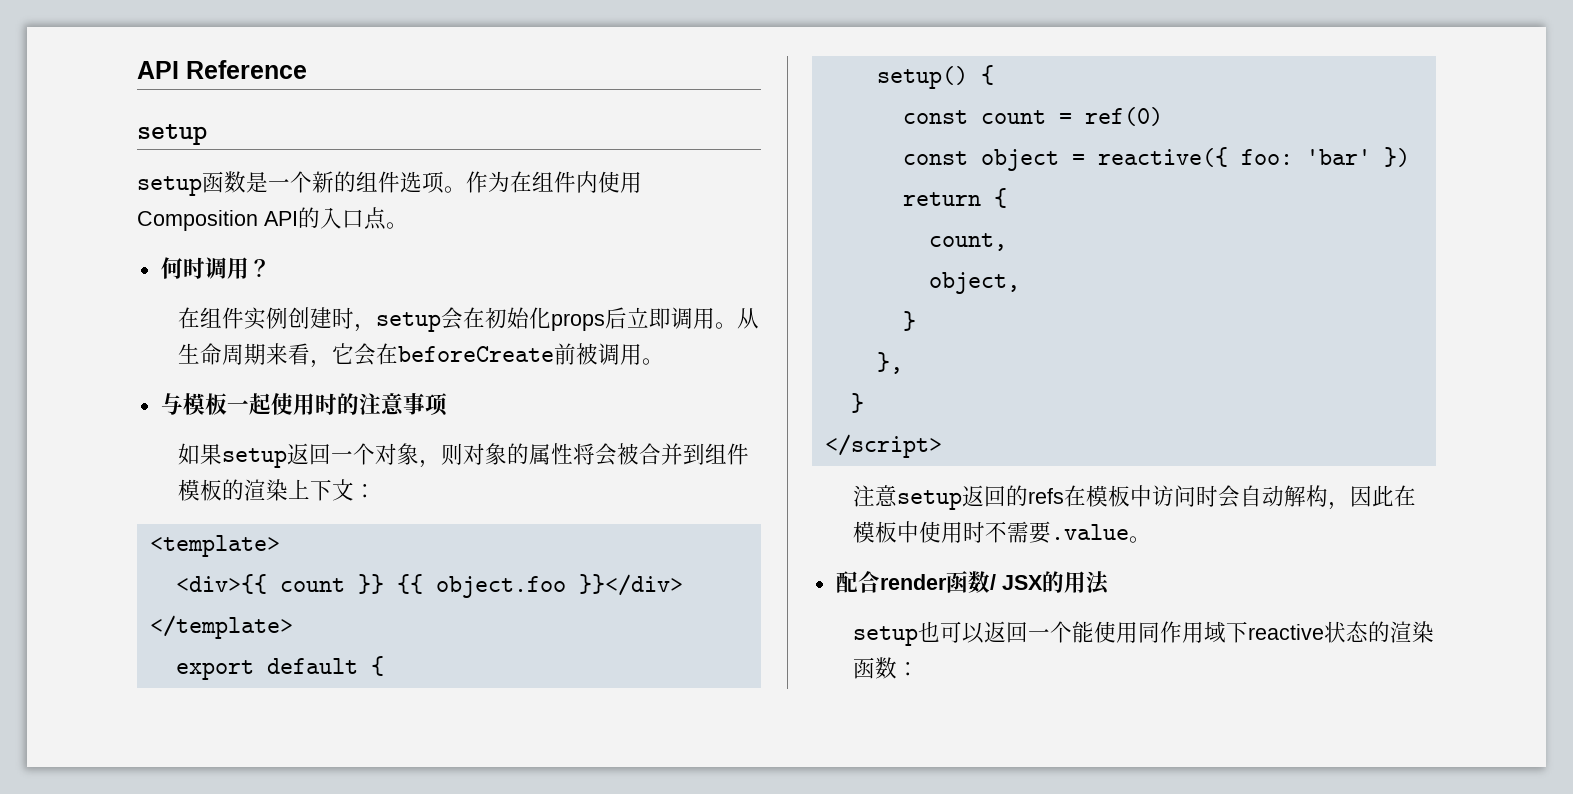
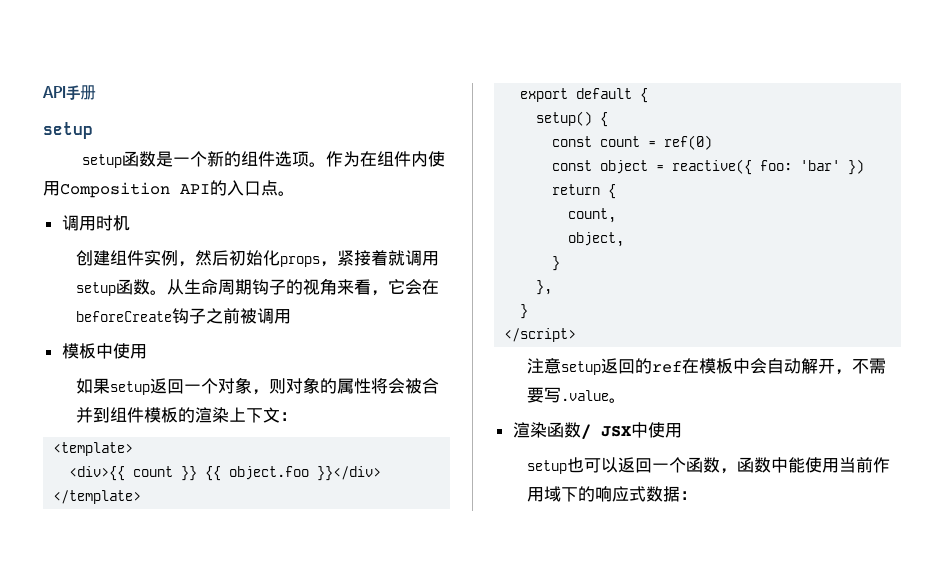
[137,60,307,79] API Reference -> [42,85,96,100] API手册
[160,257,271,279] [178,307,716,332] 何时调用？ // 在组件实例创建时，setup会在初始化props后立即调用 -> [61,215,130,231] [76,250,440,267] [76,279,151,296] 调用时机 // 创建组件实例，然后初始化props，紧接着就调用setup函数
(267, 354) none -> [252,278,338,295] 钩子的视角
(555, 354) none -> [172,308,224,324] 钩子之
[642,358,665,365] [160,393,448,416] 。 // 与模板一起使用时的注意事项 -> [61,343,147,359] // 模板中使用
[1028,485,1219,507] refs在模板中访问时 -> [652,358,751,374] ref在模板中
[1306,485,1417,510] [853,521,1052,544] 构，因此在模板中使用时不需要 -> [818,358,887,375] [527,387,562,403] 开，不需要写
[835,571,947,593] 配合render -> [512,422,547,438] 渲染
[1041,571,1110,595] 的用法 -> [630,422,682,438] 中使用
[1072,621,1435,643] [853,657,898,679] 能使用同作用域下reactive状态的渲染函数 -> [686,457,891,474] [527,486,681,502] 函数，函数中能使用当前作用域下的响应式数据

